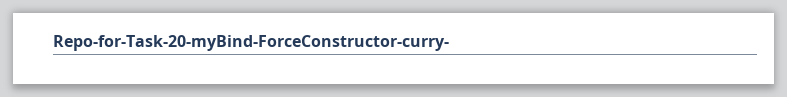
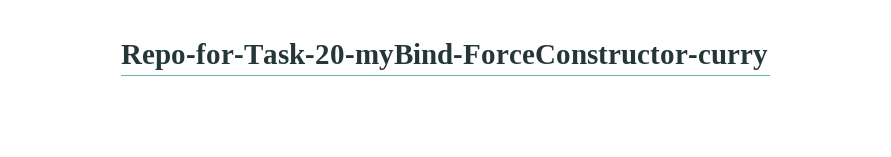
[53,35,449,51] Repo-for-Task-20-myBind-ForceConstructor-curry- -> [121,43,768,70] Repo-for-Task-20-myBind-ForceConstructor-curry

